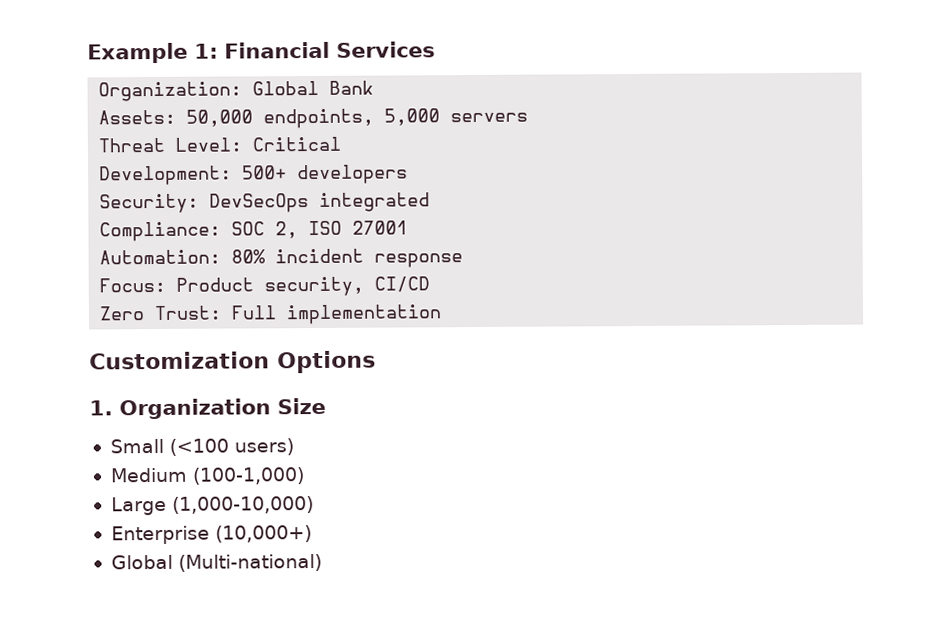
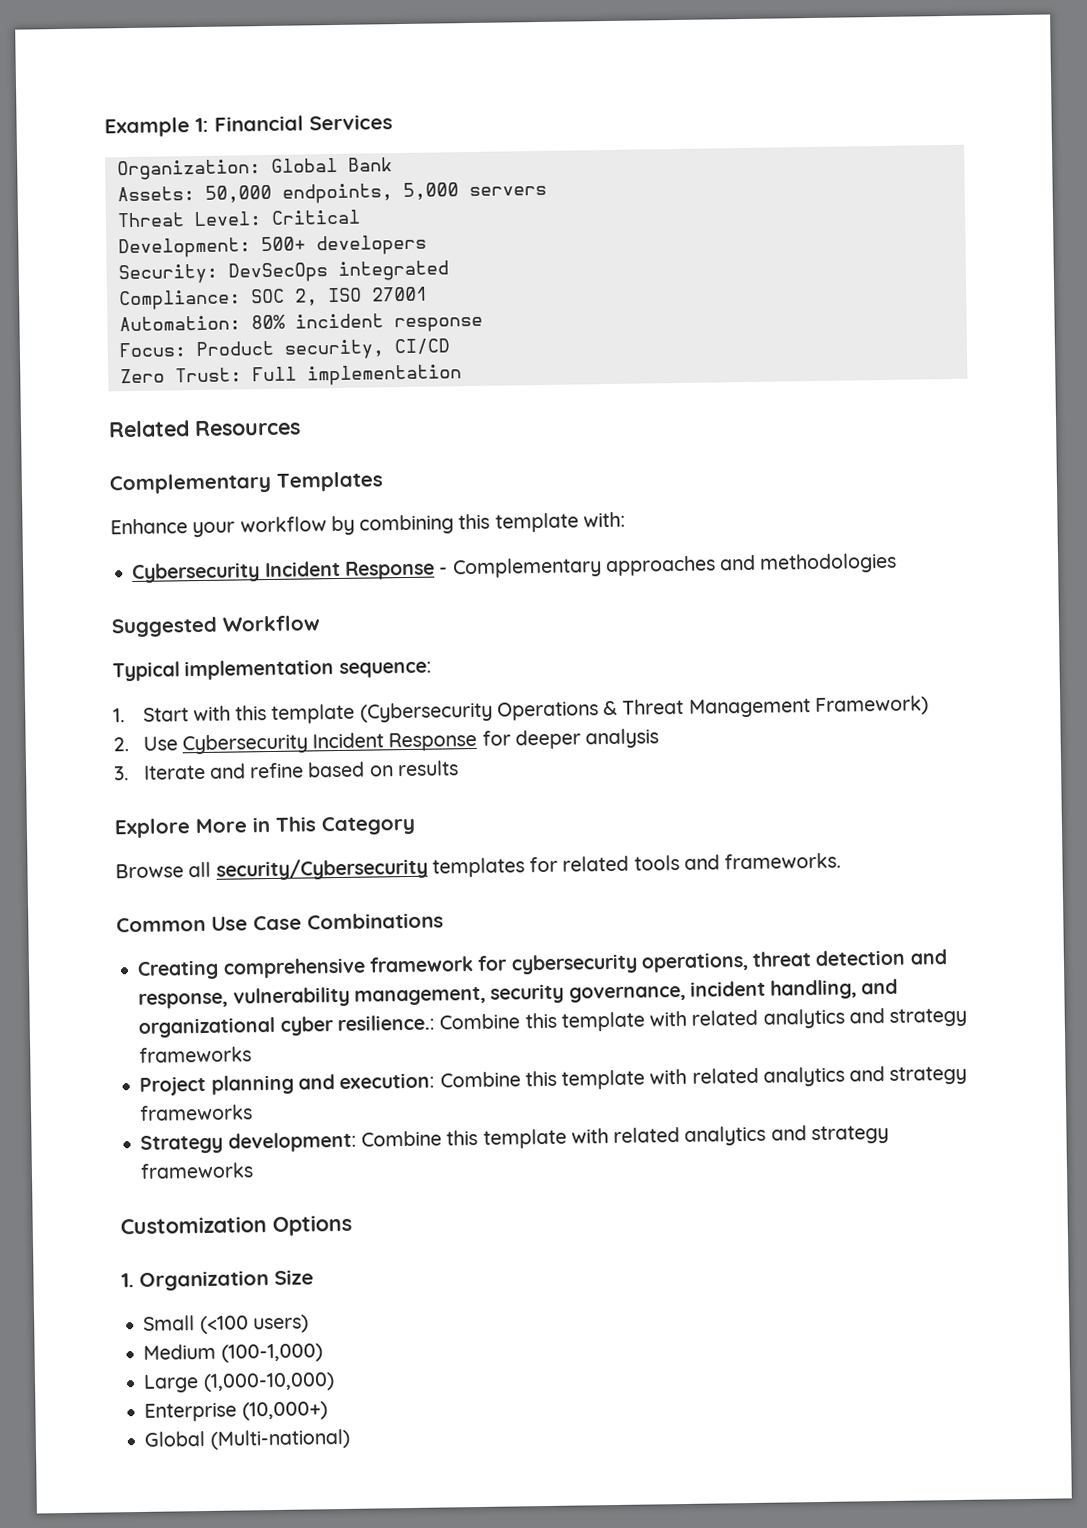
(443, 314) none -> [108,419,301,438] [109,471,383,495] [110,511,626,538] [132,552,898,584] [111,615,321,638] [112,659,432,682] [113,695,929,724] [113,728,660,755] [113,760,459,781] [114,815,416,839] [115,852,842,881] [116,912,444,933] [137,949,947,980] [138,978,899,1009] [138,1007,968,1038] [139,1046,253,1063] [139,1065,968,1096] [139,1104,254,1121] [140,1124,889,1154] [140,1162,255,1179] // Related Resources // Complementary Templates // Enhance your workflow by combining this template with: // Cybersecurity Incident Response - Complementary approaches and methodologies // Suggested Workflow // Typical implementation sequence: // 1. Start with this template (Cybersecurity Operations & Threat Management Framework) // 2. Use Cybersecurity Incident Response for deeper analysis // 3. Iterate and refine based on results // Explore More in This Category // Browse all security/Cybersecurity templates for related tools and frameworks. // Common Use Case Combinations // Creating comprehensive framework for cybersecurity operations, threat detection and response, vulnerability management, security governance, incident handling, and organizational cyber resilience.: Combine this template with related analytics and strategy frameworks // Project planning and execution: Combine this template with related analytics and strategy frameworks // Strategy development: Combine this template with related analytics and strategy frameworks

